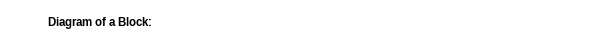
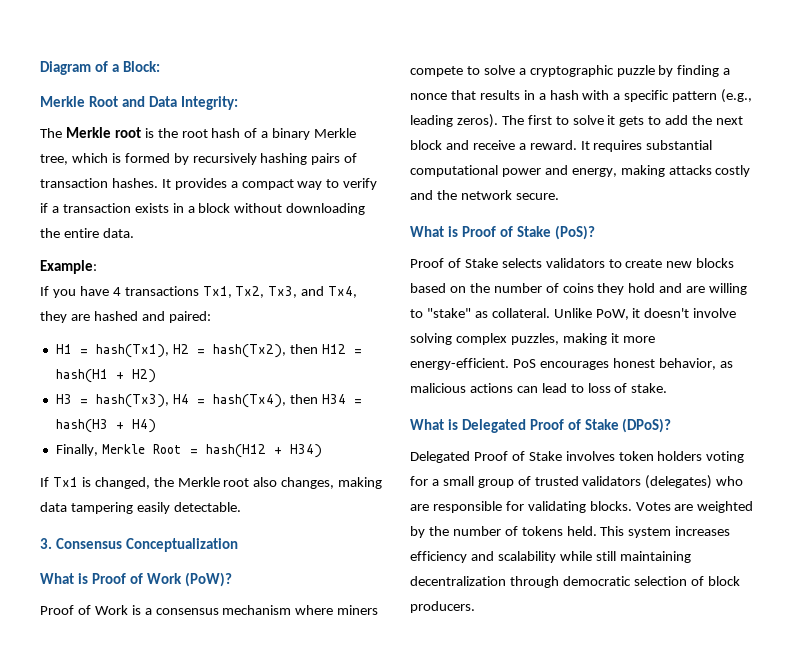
(153, 21) none -> [40,96,238,110] [40,127,357,140] [40,153,358,165] [40,178,378,190] [40,203,366,215] [40,228,134,238] [40,260,97,274] [40,286,358,298] [40,311,211,323] [55,344,362,358] [55,369,156,383] [55,394,362,408] [55,419,156,433] [55,444,322,458] [40,477,383,489] [40,502,241,514] [40,538,239,552] [40,572,232,587] [40,605,379,615] [410,65,731,77] [410,89,753,103] [410,114,744,128] [410,140,713,152] [410,165,751,177] [410,190,559,200] [410,225,595,240] [410,258,735,268] [410,283,748,295] [410,308,737,320] [410,333,655,345] [410,358,733,370] [410,383,668,393] [410,418,672,433] [410,451,745,463] [410,475,744,489] [410,501,754,513] [410,526,731,538] [410,551,691,563] [410,576,740,588] [410,601,475,613] // Merkle Root and Data Integrity: // The Merkle root is the root hash of a binary Merkle tree, which is formed by recursively hashing pairs of transaction hashes. It provides a compact way to verify if a transaction exists in a block without downloading the entire data. // Example: // If you have 4 transactions Tx1, Tx2, Tx3, and Tx4, they are hashed and paired: // H1 = hash(Tx1), H2 = hash(Tx2), then H12 = hash(H1 + H2) // H3 = hash(Tx3), H4 = hash(Tx4), then H34 = hash(H3 + H4) // Finally, Merkle Root = hash(H12 + H34) // If Tx1 is changed, the Merkle root also changes, making data tampering easily detectable. // 3. Consensus Conceptualization // What is Proof of Work (PoW)? // Proof of Work is a consensus mechanism where miners compete to solve a cryptographic puzzle by finding a nonce that results in a hash with a specific pattern (e.g., leading zeros). The first to solve it gets to add the next block and receive a reward. It requires substantial computational power and energy, making attacks costly and the network secure. // What is Proof of Stake (PoS)? // Proof of Stake selects validators to create new blocks based on the number of coins they hold and are willing to "stake" as collateral. Unlike PoW, it doesn't involve solving complex puzzles, making it more energy-efficient. PoS encourages honest behavior, as malicious actions can lead to loss of stake. // What is Delegated Proof of Stake (DPoS)? // Delegated Proof of Stake involves token holders voting for a small group of trusted validators (delegates) who are responsible for validating blocks. Votes are weighted by the number of tokens held. This system increases efficiency and scalability while still maintaining decentralization through democratic selection of block producers.

